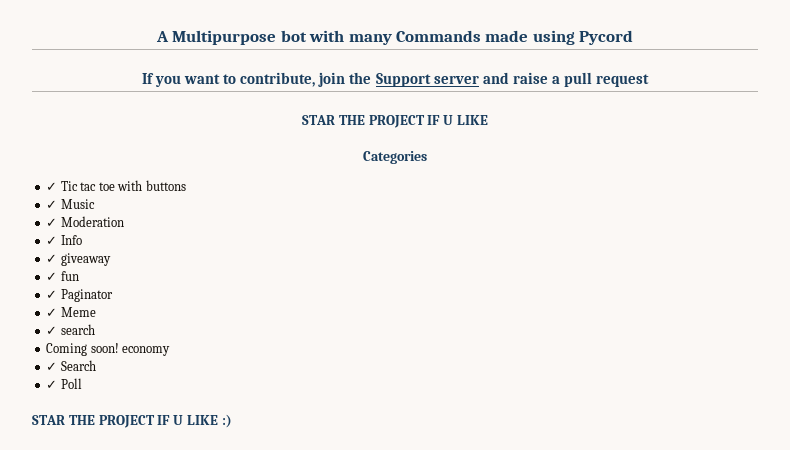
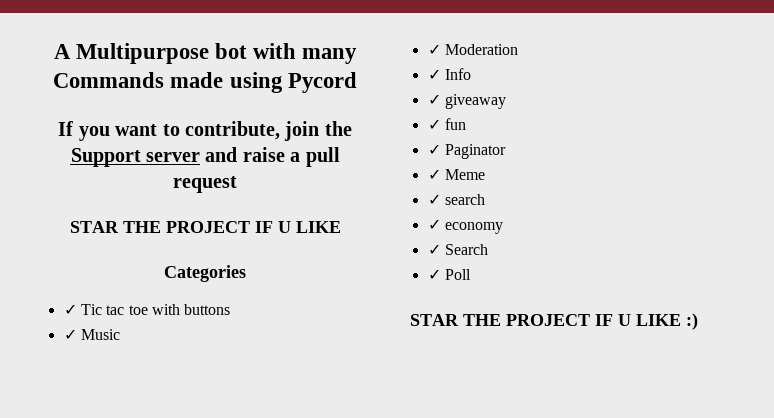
[46,343,119,356] Coming soon! -> [427,219,441,230] ✓

